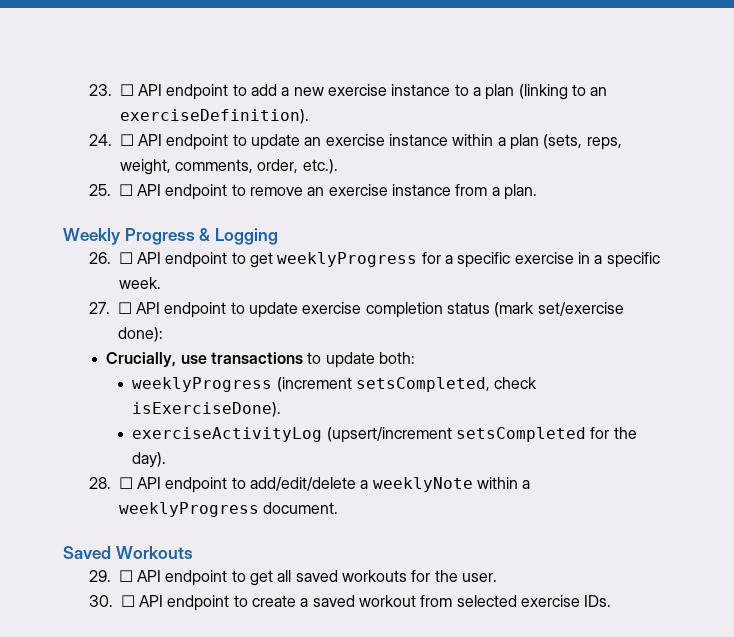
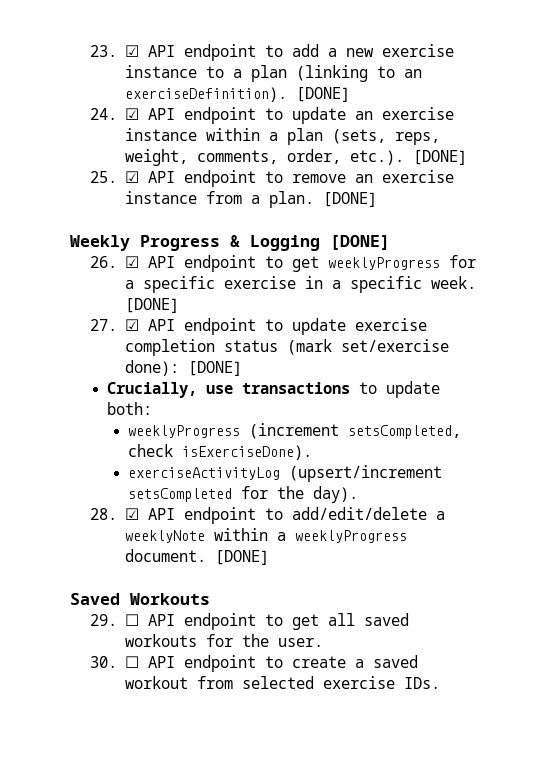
[119,84,134,96] ☐ -> [124,45,139,57] ☑
(309, 116) none -> [295,87,350,102] [DONE]
[119,134,134,146] ☐ -> [124,108,139,120] ☑
(338, 166) none -> [412,150,467,165] [DONE]
[118,184,133,196] ☐ -> [124,171,139,183] ☑
(538, 192) none -> [322,192,377,207] [DONE]
(278, 236) none -> [330,235,390,250] [DONE]
[118,252,133,264] ☐ -> [124,256,139,268] ☑
(161, 283) none -> [124,298,179,313] [DONE]
[117,302,132,314] ☐ -> [124,319,139,331] ☑
(163, 334) none -> [187,361,242,376] [DONE]
[118,477,133,489] ☐ -> [124,508,139,520] ☑
(339, 508) none -> [214,550,269,565] [DONE]

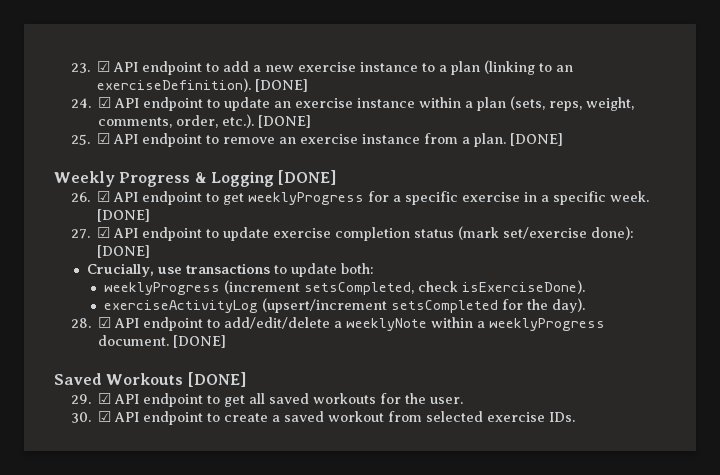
(210, 599) none -> [187,372,246,387] [DONE]
[124,614,139,626] ☐ -> [98,393,112,404] ☑
[124,656,139,668] ☐ -> [98,411,112,422] ☑

